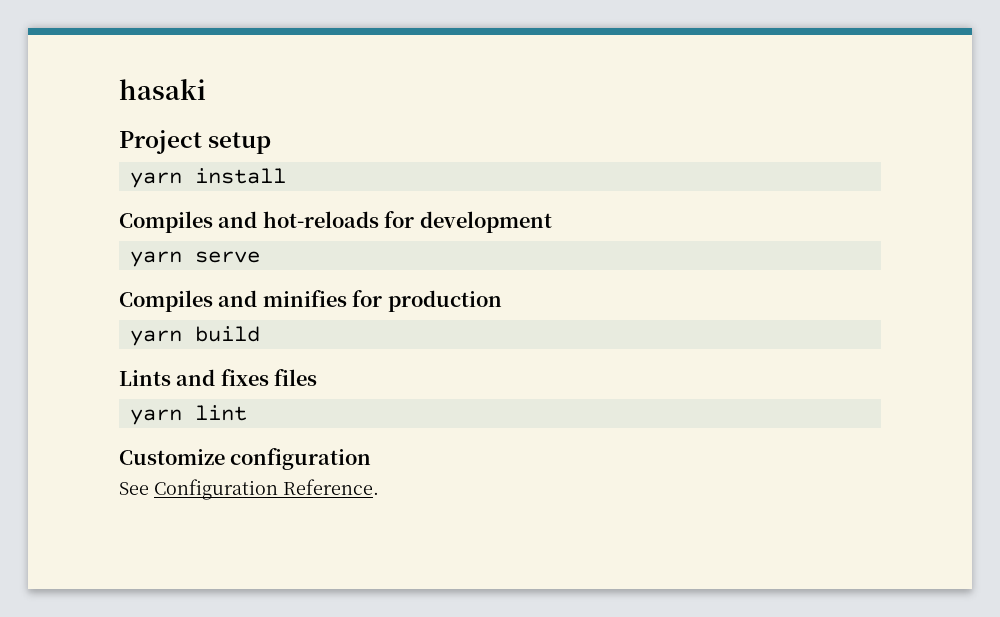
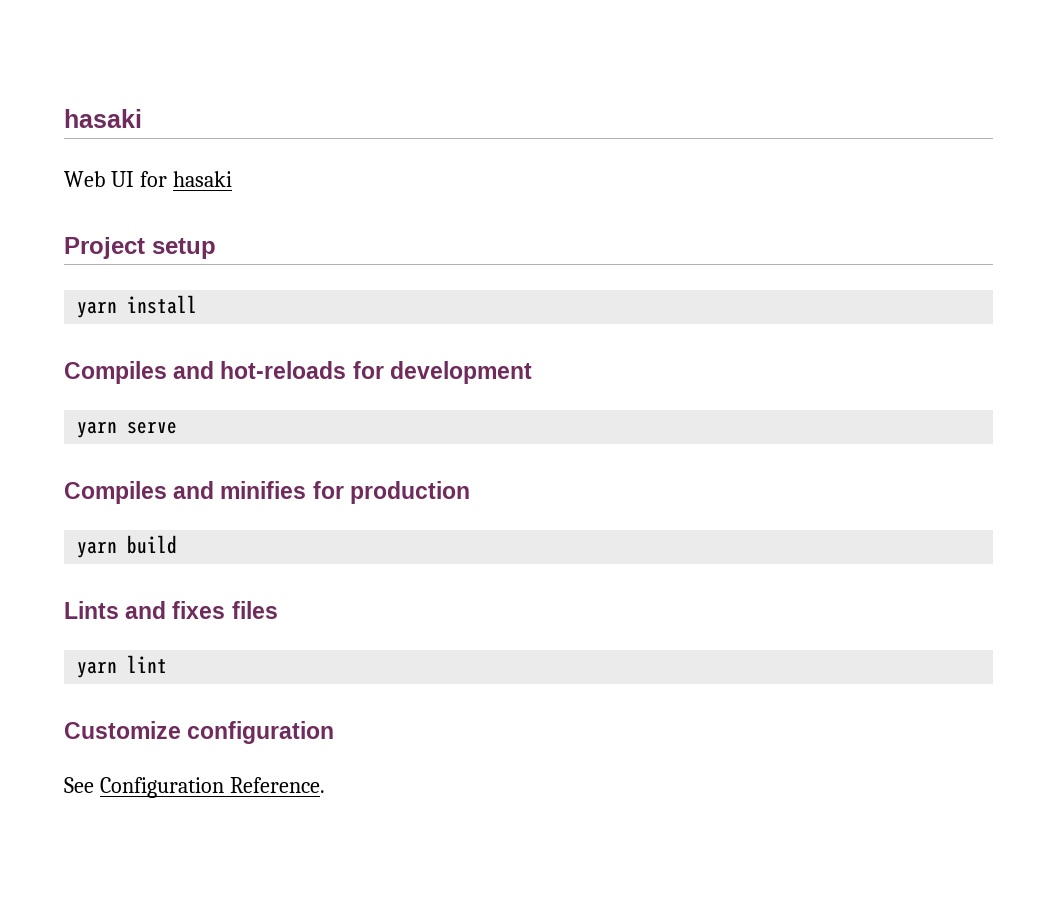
[119,79,206,100] hasaki -> [64,109,142,128] [64,171,232,187] hasaki // Web UI for hasaki

